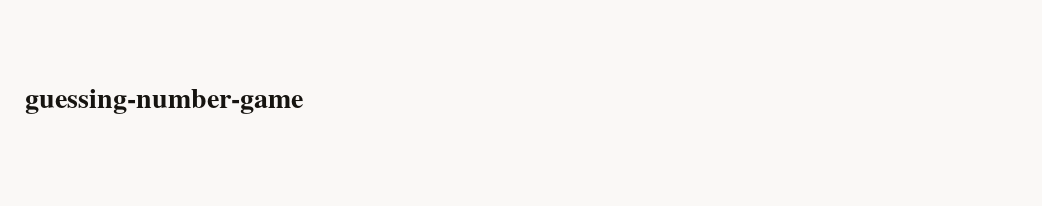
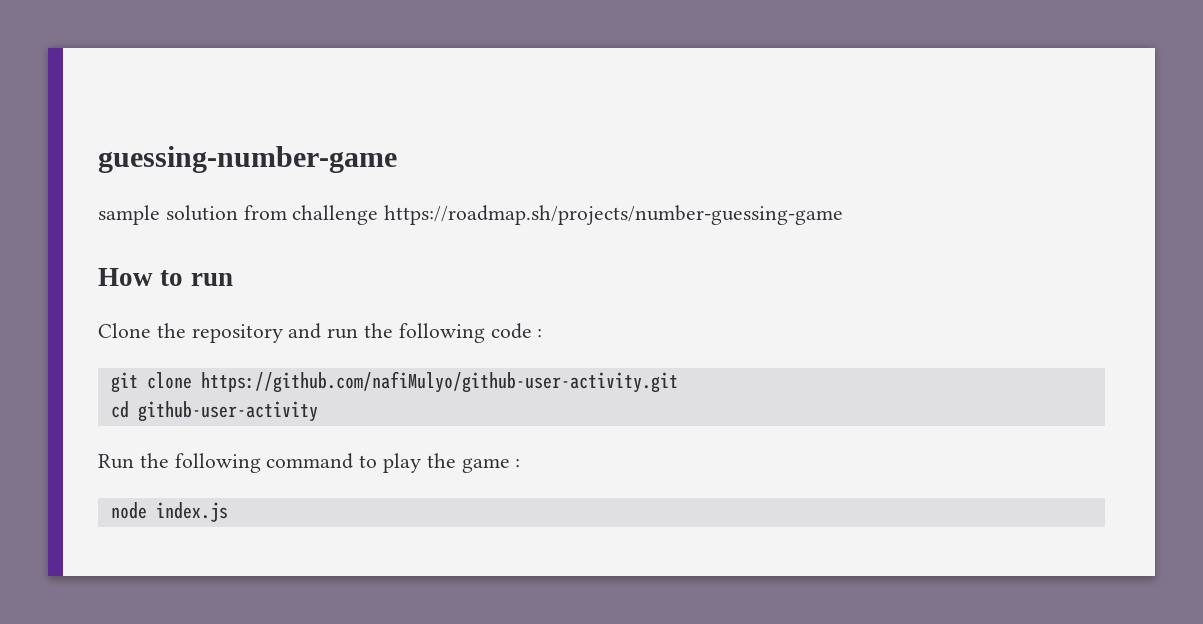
(303, 101) none -> [98,205,844,225] [98,268,233,286] [98,323,543,343] [110,371,678,393] [110,401,318,422] [98,453,521,473] [110,502,228,522] // sample solution from challenge https://roadmap.sh/projects/number-guessing-game // How to run // Clone the repository and run the following code : // git clone https://github.com/nafiMulyo/github-user-activity.git // cd github-user-activity // Run the following command to play the game : // node index.js

